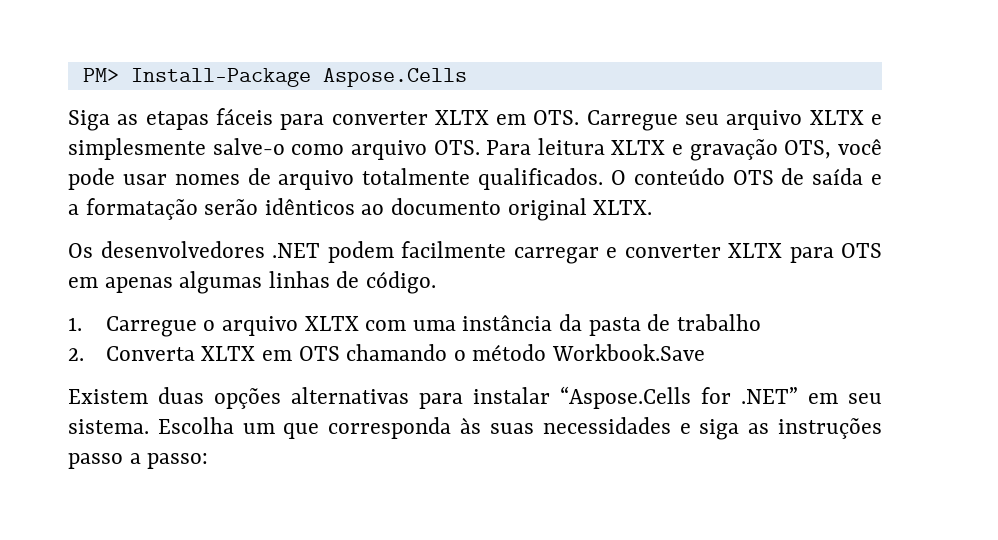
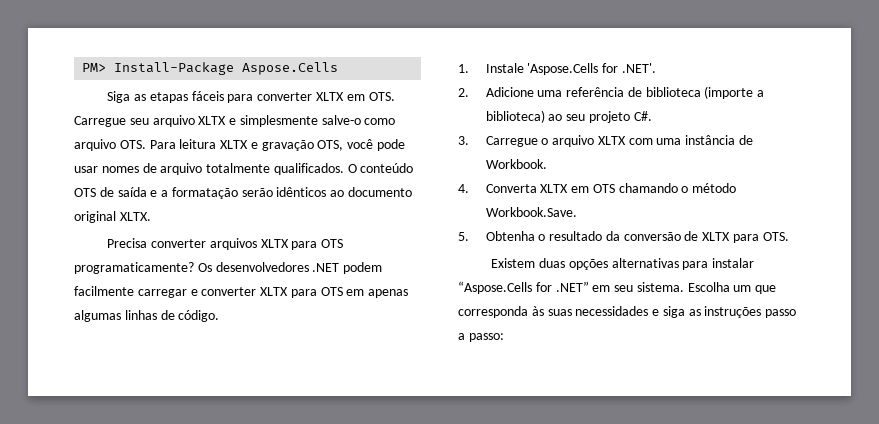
(653, 207) none -> [107,238,344,250] [74,262,194,274] Precisa converter arquivos XLTX para OTS programaticamente?
(82, 324) none -> [485,63,656,75] [458,86,765,99] [485,110,652,123] [458,136,469,145] Instale 'Aspose.Cells for .NET'. // 2. Adicione uma referência de biblioteca (importe a biblioteca) ao seu projeto C#. // 3.
[558,314,761,336] [68,348,84,361] da pasta de trabalho // 2. -> [738,135,753,145] [485,159,547,169] [458,184,469,193] de Workbook. // 4.
[551,344,705,361] Workbook.Save -> [485,207,577,217] [458,231,789,243] Workbook.Save. // 5. Obtenha o resultado da conversão de XLTX para OTS.

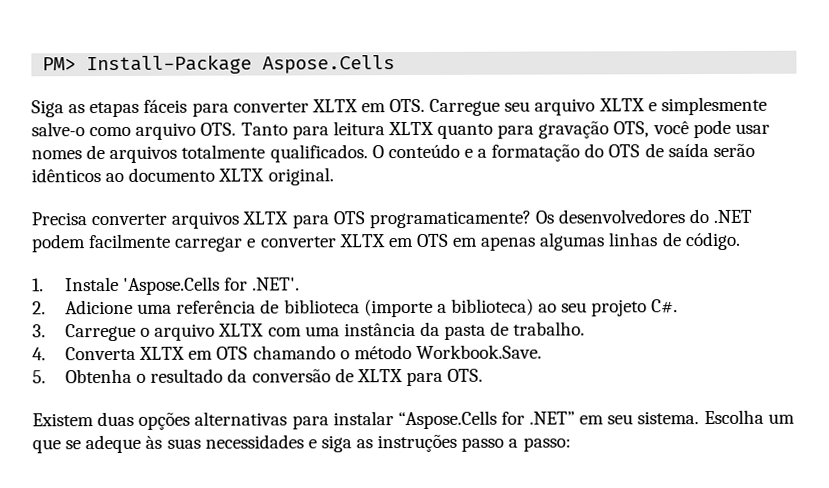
[149,139,258,149] Para leitura XLTX e -> [240,121,535,140] Tanto para leitura XLTX quanto para
[160,163,203,175] arquivo -> [109,145,178,164] arquivos
[74,187,238,199] OTS de saída e a formatação -> [463,143,709,162] e a formatação do OTS de saída
[74,211,151,223] original XLTX. -> [218,167,334,186] XLTX original.
(309, 267) none -> [689,209,710,224] do
[290,289,317,298] para -> [387,238,414,248] em
[738,135,753,145] [485,159,547,169] de Workbook. -> [419,321,586,340] da pasta de trabalho.
[458,306,528,318] corresponda -> [65,434,142,454] se adeque

